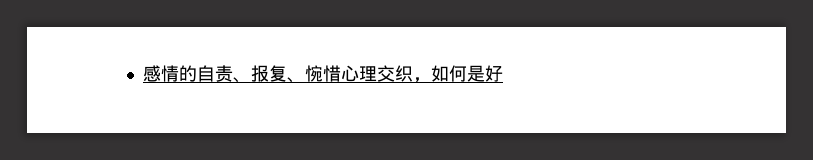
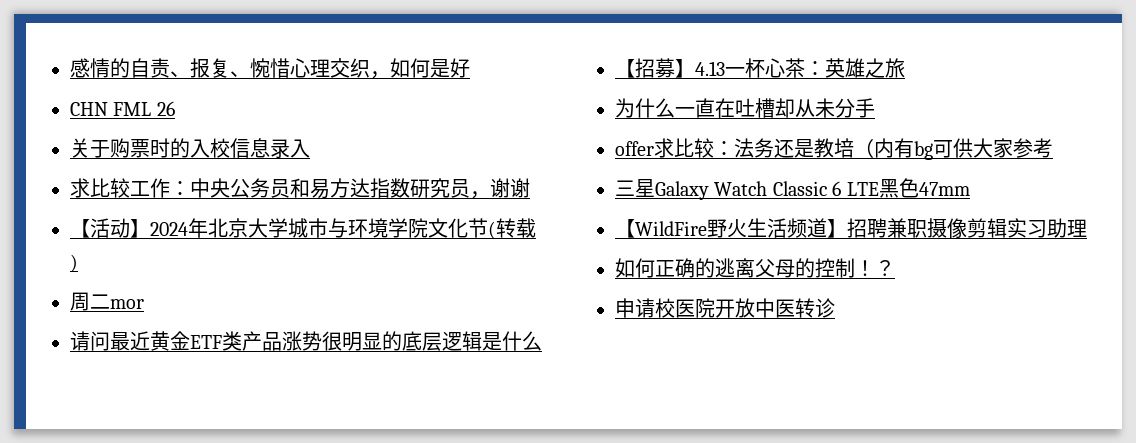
(503, 73) none -> [70,101,175,116] [70,138,310,158] [70,178,530,199] [70,218,536,239] [70,254,78,272] [70,292,144,311] [70,331,542,351] [615,58,905,78] [615,98,875,118] [615,138,1053,160] [615,178,970,200] [615,218,1087,238] [615,258,895,278] [615,298,835,318] // CHN FML 26 // 关于购票时的入校信息录入 // 求比较工作：中央公务员和易方达指数研究员，谢谢 // 【活动】2024年北京大学城市与环境学院文化节(转载) // 周二mor // 请问最近黄金ETF类产品涨势很明显的底层逻辑是什么 // 【招募】4.13一杯心茶：英雄之旅 // 为什么一直在吐槽却从未分手 // offer求比较：法务还是教培（内有bg可供大家参考 // 三星Galaxy Watch Classic 6 LTE黑色47mm // 【WildFire野火生活频道】招聘兼职摄像剪辑实习助理 // 如何正确的逃离父母的控制！？ // 申请校医院开放中医转诊

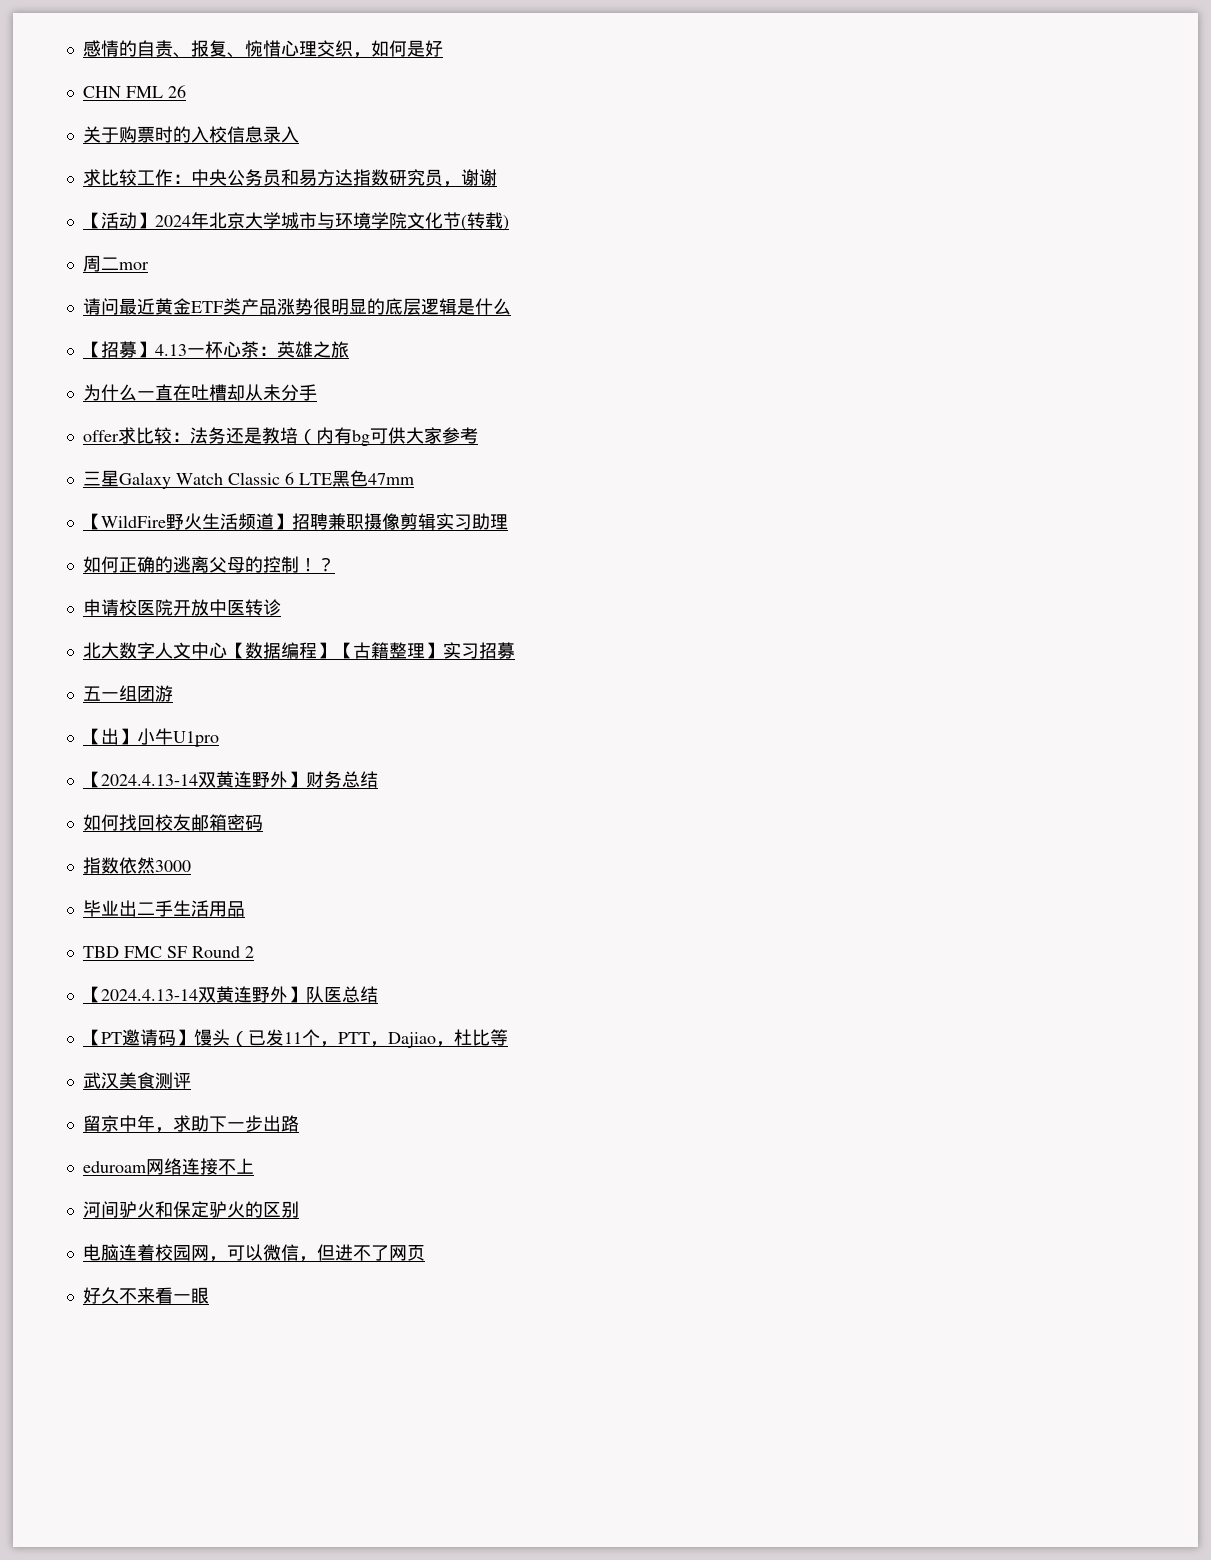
(835, 308) none -> [82,642,515,659] [82,685,173,702] [82,728,219,747] [82,771,378,788] [82,814,263,831] [82,857,191,874] [82,900,245,917] [82,946,254,958] [82,986,378,1003] [82,1029,508,1048] [82,1072,191,1089] [82,1115,299,1133] [82,1158,254,1175] [82,1201,299,1218] [82,1244,425,1262] [82,1287,209,1304] // 北大数字人文中心【数据编程】【古籍整理】实习招募 // 五一组团游 // 【出】小牛U1pro // 【2024.4.13-14双黄连野外】财务总结 // 如何找回校友邮箱密码 // 指数依然3000 // 毕业出二手生活用品 // TBD FMC SF Round 2 // 【2024.4.13-14双黄连野外】队医总结 // 【PT邀请码】馒头（已发11个，PTT，Dajiao，杜比等 // 武汉美食测评 // 留京中年，求助下一步出路 // eduroam网络连接不上 // 河间驴火和保定驴火的区别 // 电脑连着校园网，可以微信，但进不了网页 // 好久不来看一眼

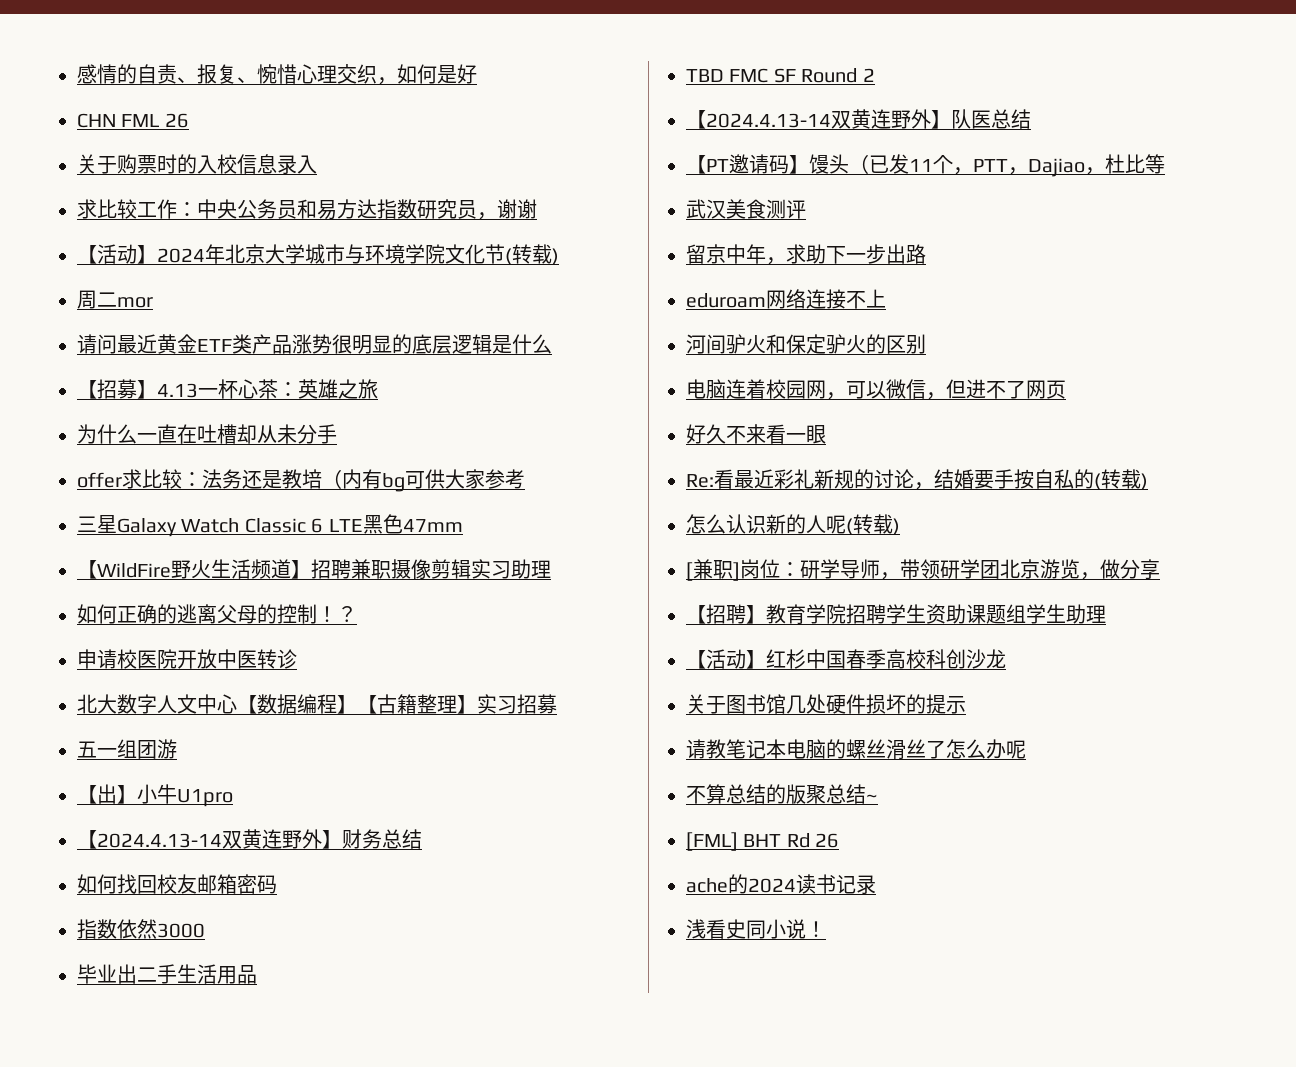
(209, 1295) none -> [686,469,1148,490] [686,514,900,535] [686,559,1160,581] [686,604,1106,624] [686,649,1006,669] [686,694,966,714] [686,739,1026,759] [686,784,878,804] [686,832,840,851] [686,874,876,894] [686,919,826,939] // Re:看最近彩礼新规的讨论，结婚要手按自私的(转载) // 怎么认识新的人呢(转载) // [兼职]岗位：研学导师，带领研学团北京游览，做分享 // 【招聘】教育学院招聘学生资助课题组学生助理 // 【活动】红杉中国春季高校科创沙龙 // 关于图书馆几处硬件损坏的提示 // 请教笔记本电脑的螺丝滑丝了怎么办呢 // 不算总结的版聚总结~ // [FML] BHT Rd 26 // ache的2024读书记录 // 浅看史同小说！

